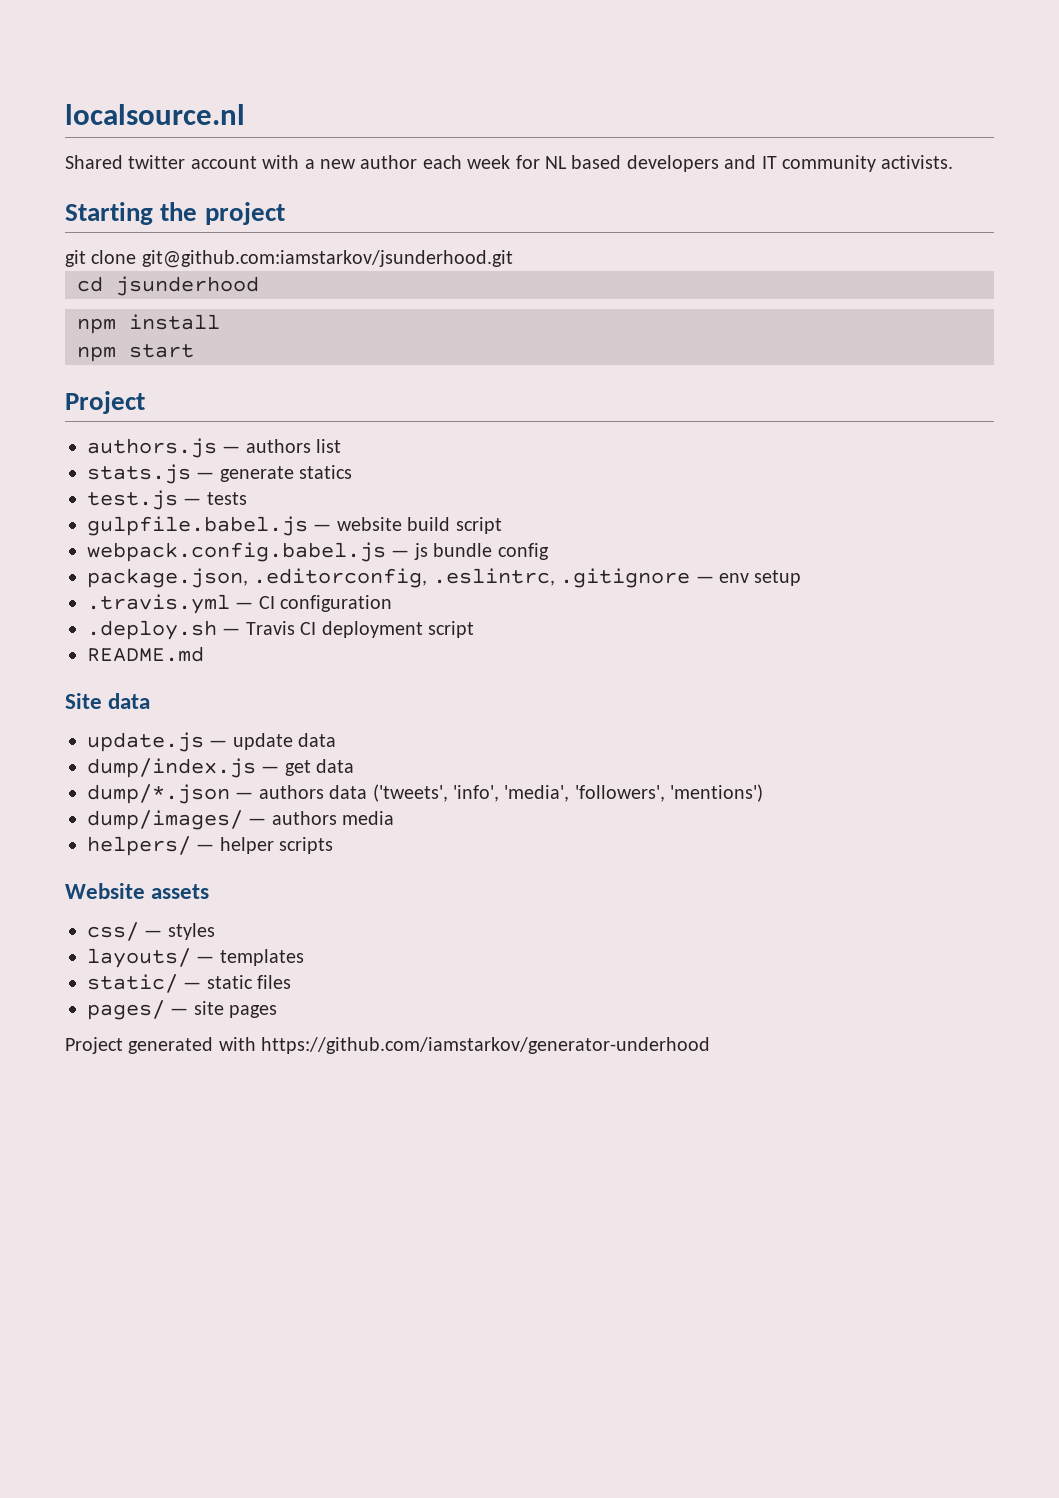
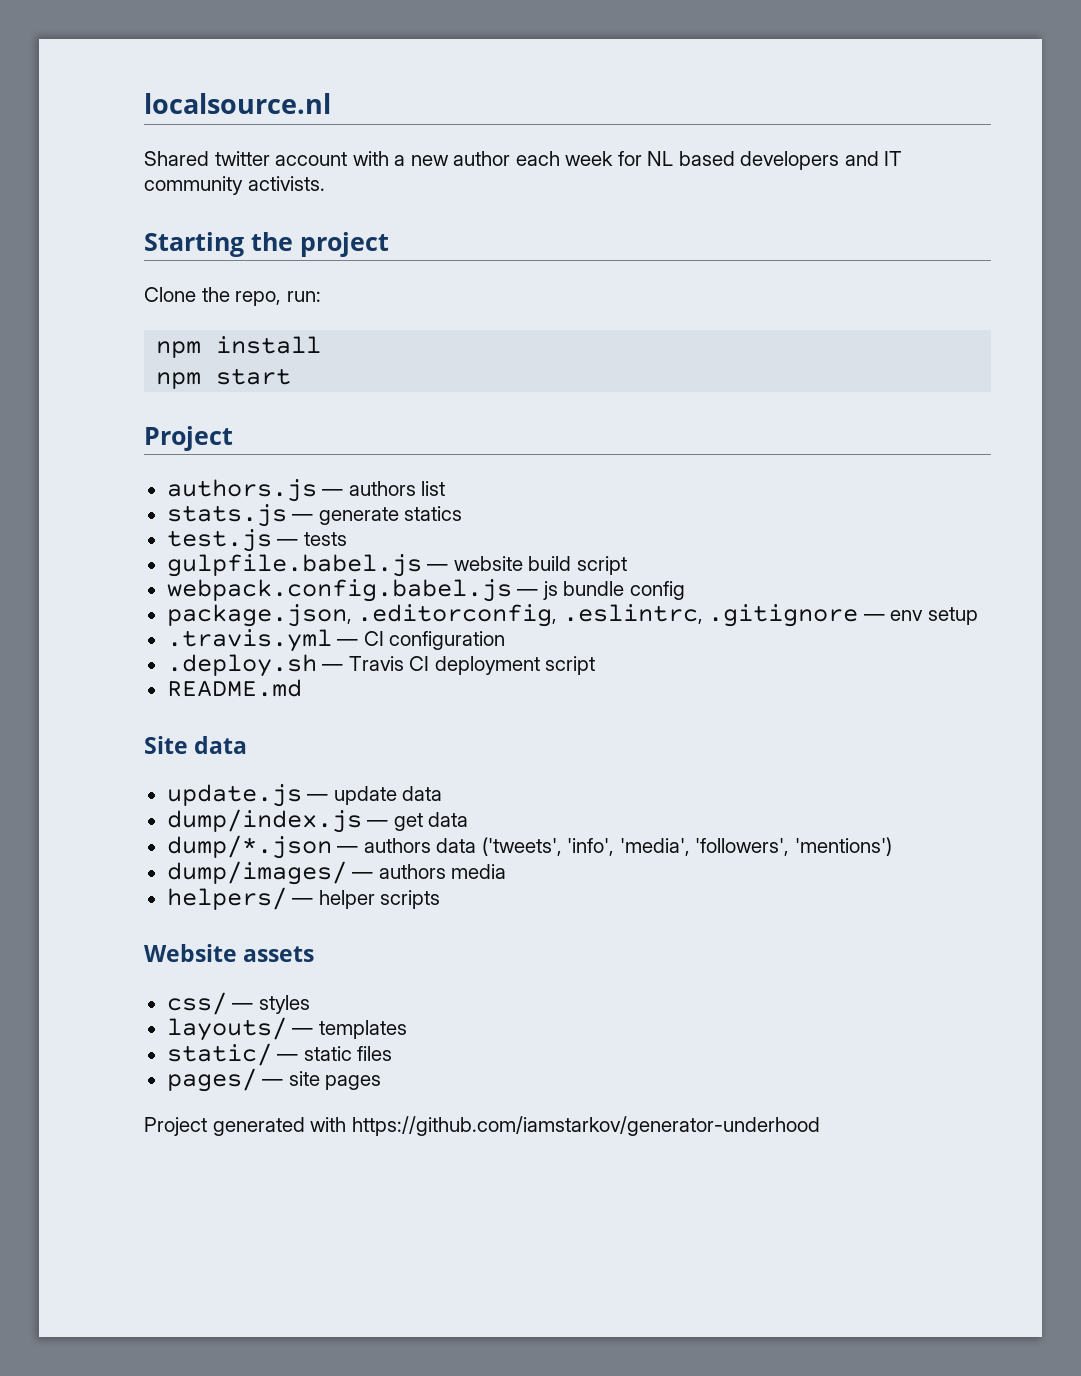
[65,250,513,268] [77,276,259,296] git clone git@github.com:iamstarkov/jsunderhood.git // cd jsunderhood -> [144,287,321,306] Clone the repo, run:

